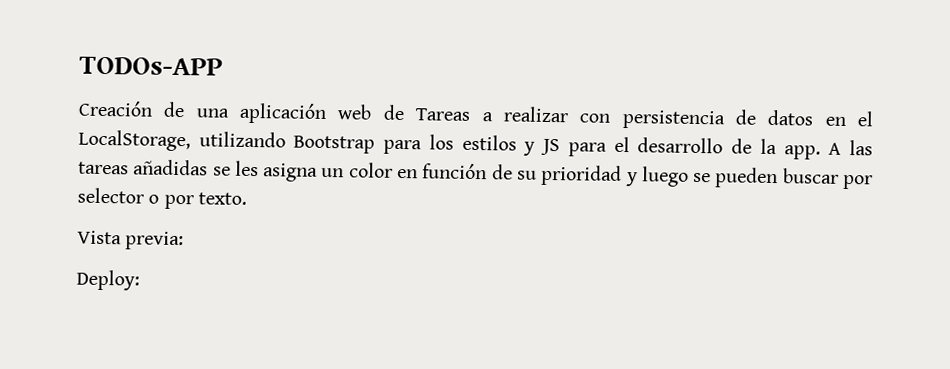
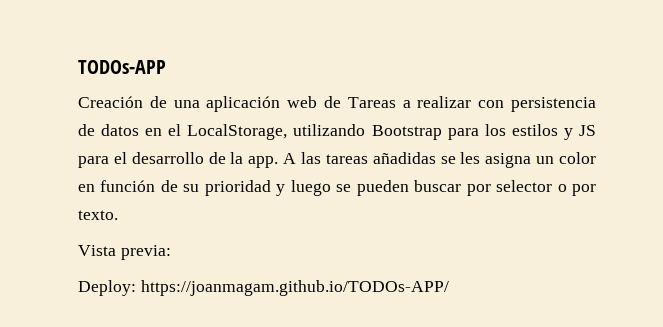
(140, 280) none -> [140,280,449,296] https://joanmagam.github.io/TODOs-APP/

